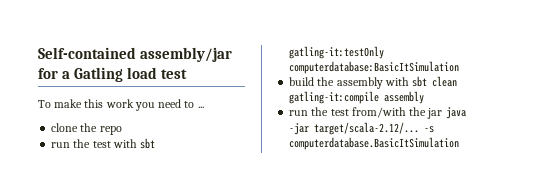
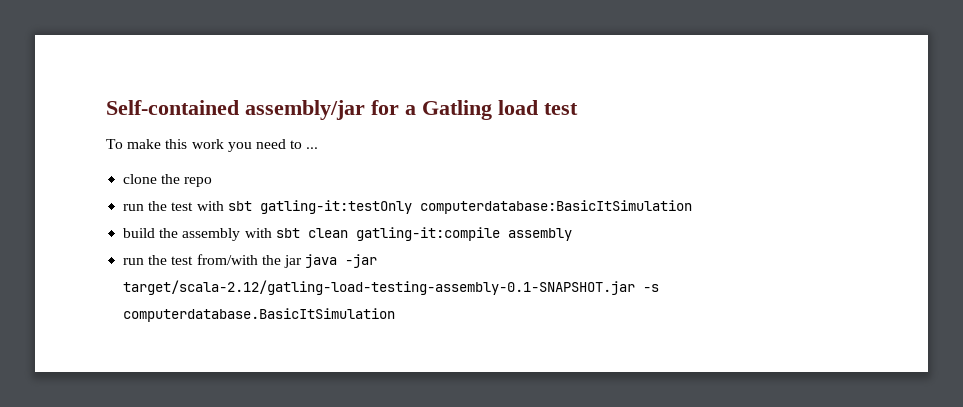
[314,122,420,135] target/scala-2.12/... -> [123,280,636,295] target/scala-2.12/gatling-load-testing-assembly-0.1-SNAPSHOT.jar

